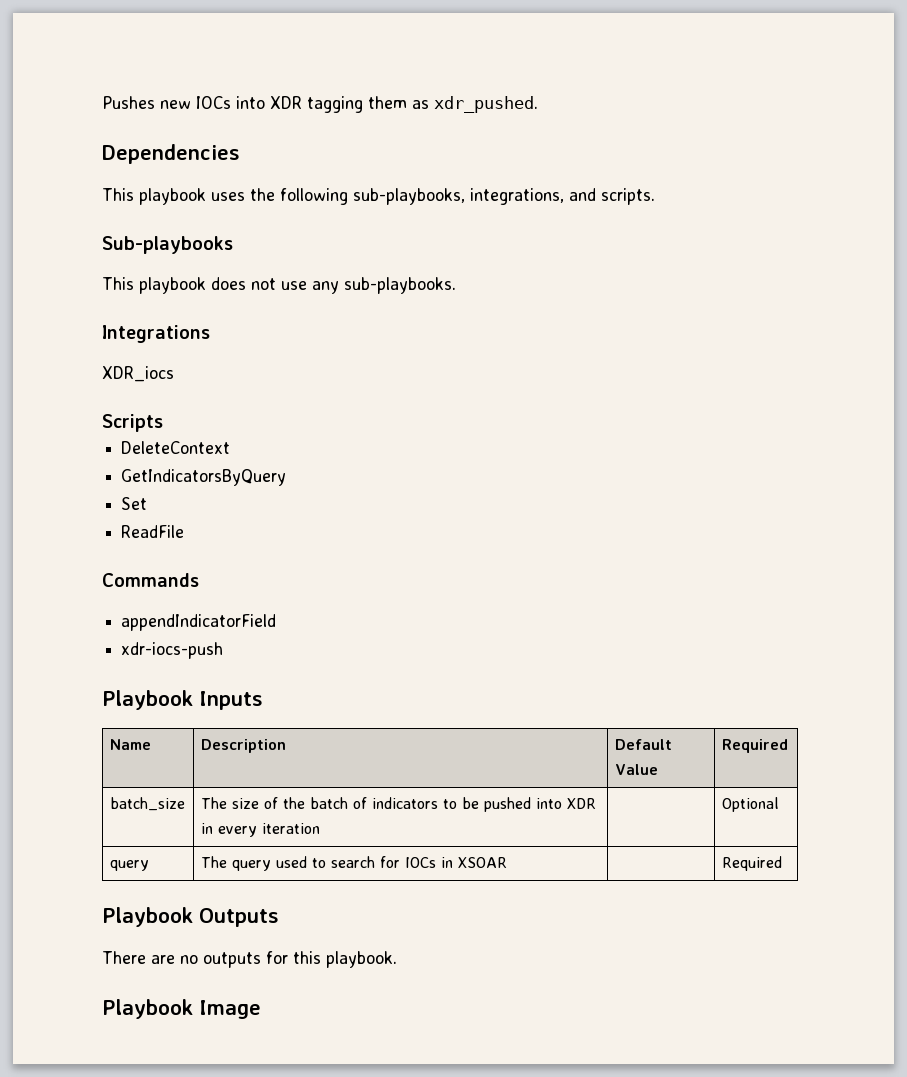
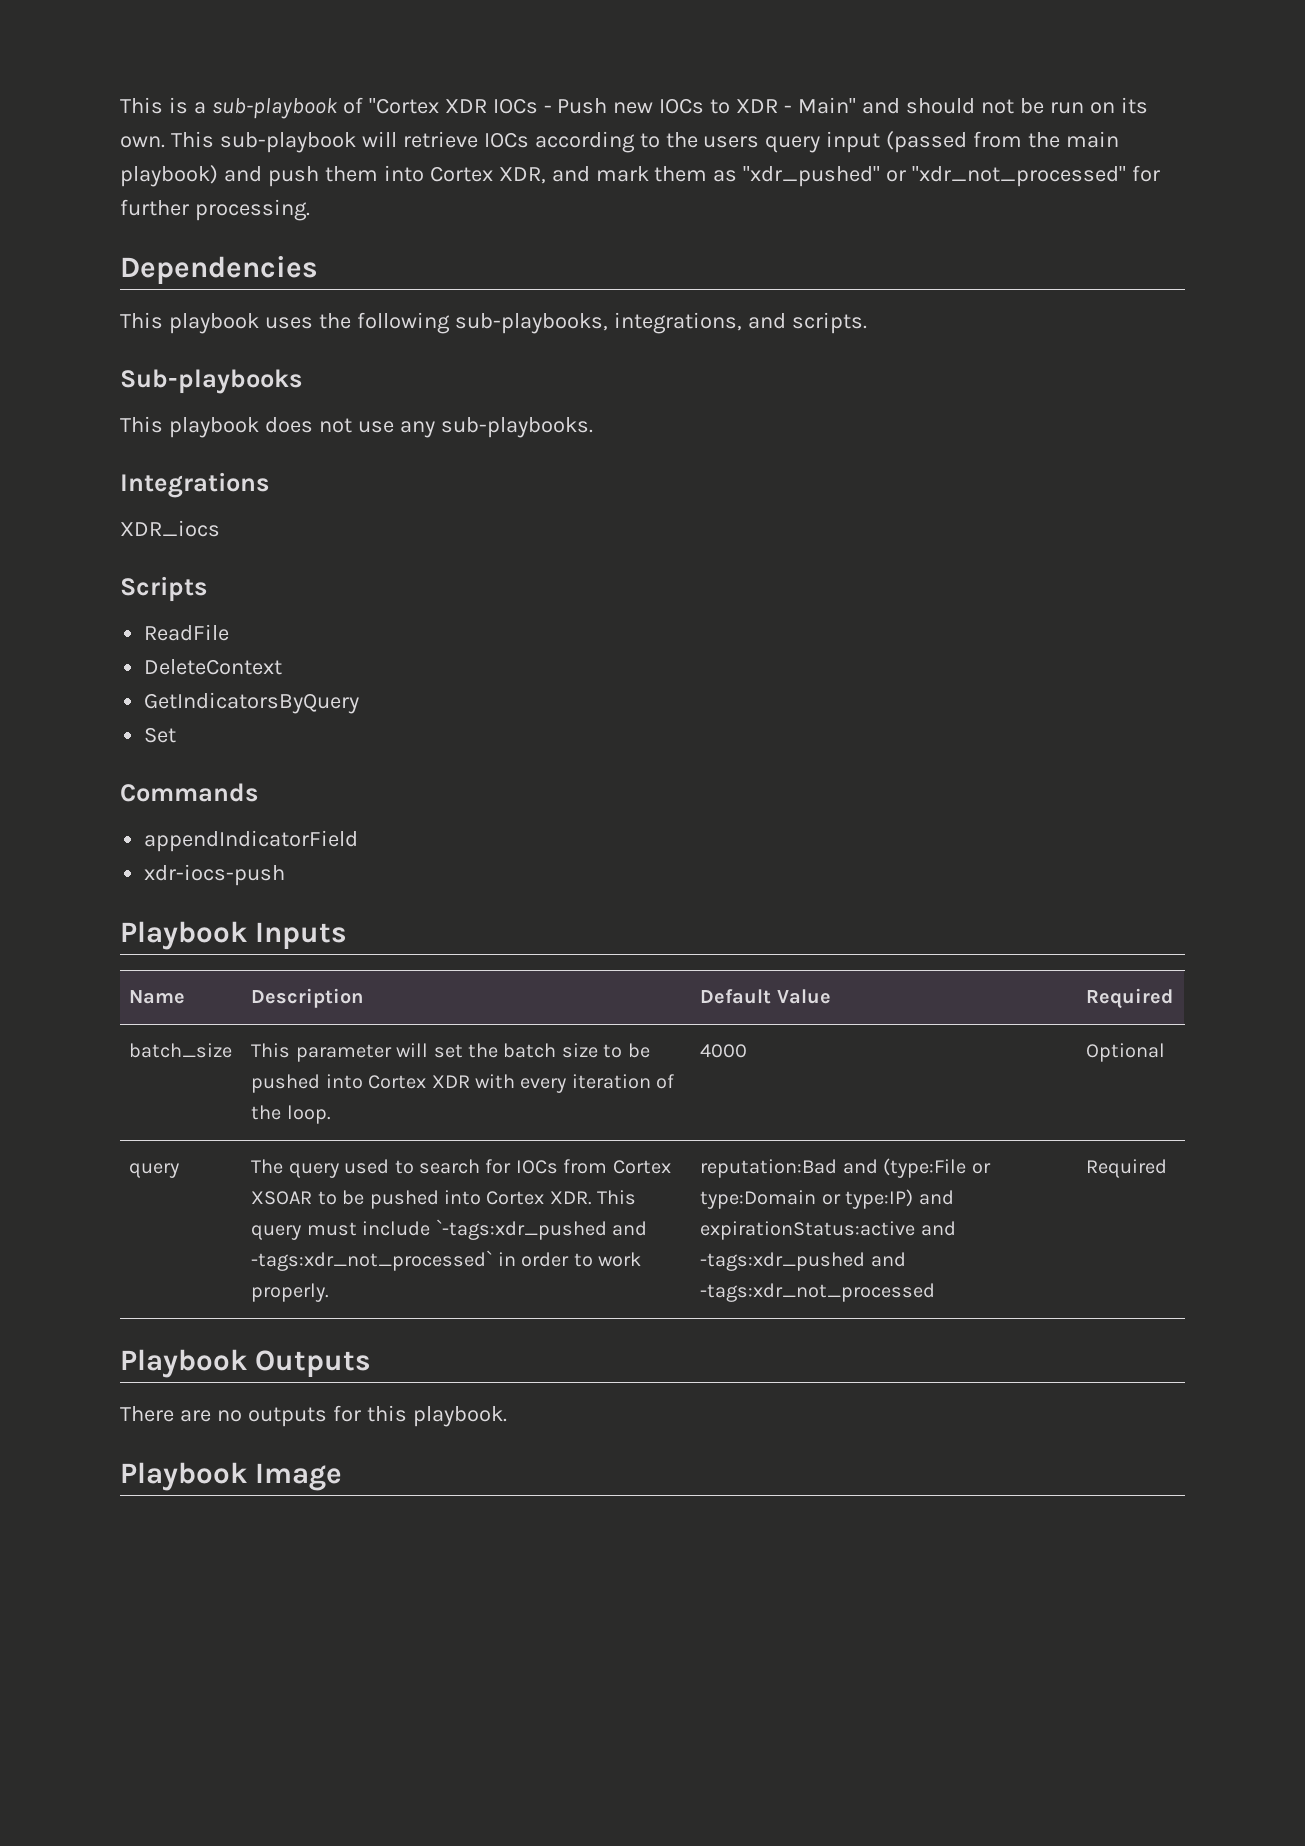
[102,96,538,113] Pushes new IOCs into XDR tagging them as xdr_pushed. -> [120,97,1148,119] [120,131,1120,153] [120,165,1161,187] [120,199,310,221] This is a sub-playbook of "Cortex XDR IOCs - Push new IOCs to XDR - Main" and should not be run on its own. This sub-playbook will retrieve IOCs according to the users query input (passed from the main playbook) and push them into Cortex XDR, and mark them as "xdr_pushed" or "xdr_not_processed" for further processing.
(163, 423) none -> [144,624,230,641] // ReadFile
[121,525,185,538] // ReadFile -> (177, 735) none
[200,797,596,812] [200,823,213,834] The size of the batch of indicators to be pushed into XDR in -> [251,1043,650,1062] [251,1074,516,1093] This parameter will set the batch size to be pushed into Cortex XDR with
(320, 828) | -> [656,1074,675,1089] [251,1105,331,1124] [700,1044,748,1058] of the loop. | 4000
[440,857,507,868] in XSOAR | -> [563,1159,671,1174] [251,1190,637,1209] [251,1219,648,1240] [251,1250,642,1271] [251,1283,330,1302] [700,1158,991,1178] [700,1189,954,1209] [700,1221,956,1240] [700,1252,906,1271] [700,1283,936,1302] from Cortex XSOAR to be pushed into Cortex XDR. This query must include `-tags:xdr_pushed and -tags:xdr_not_processed` in order to work properly. | reputation:Bad and (type:File or type:Domain or type:IP) and expirationStatus:active and -tags:xdr_pushed and -tags:xdr_not_processed

